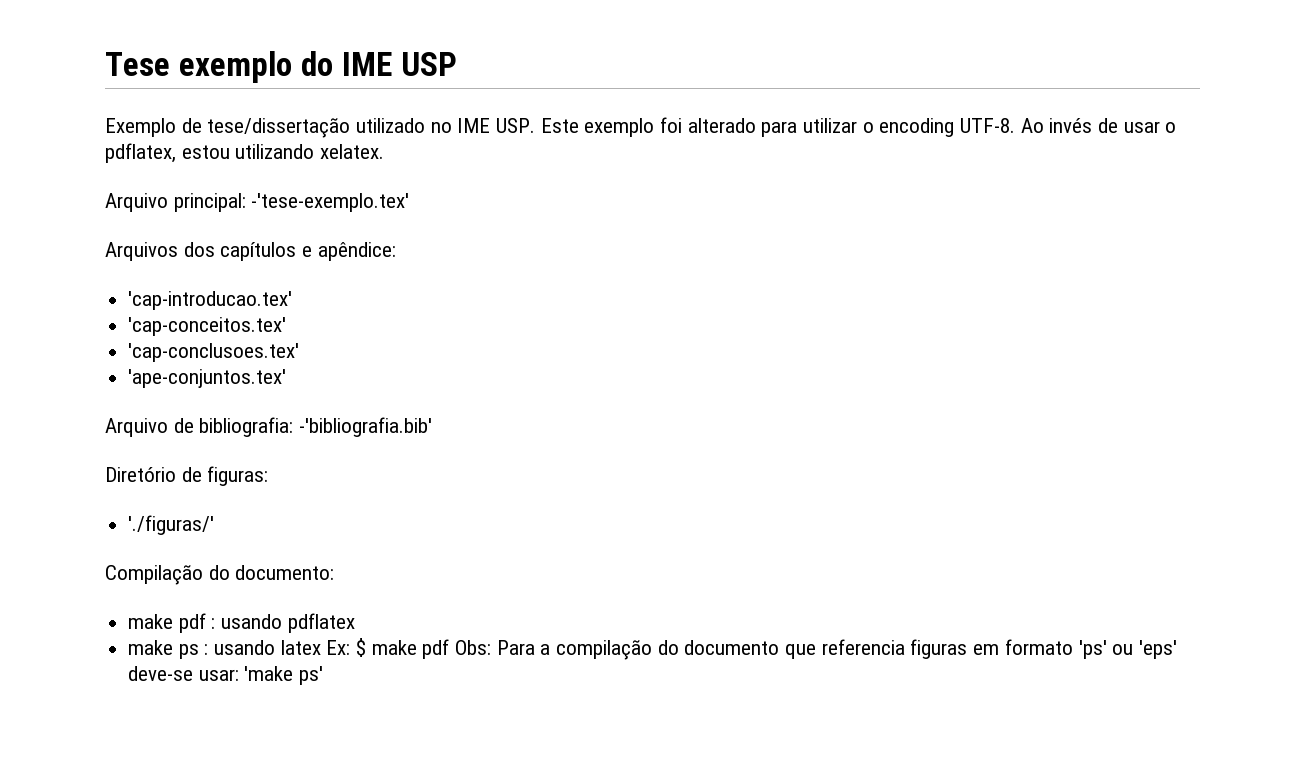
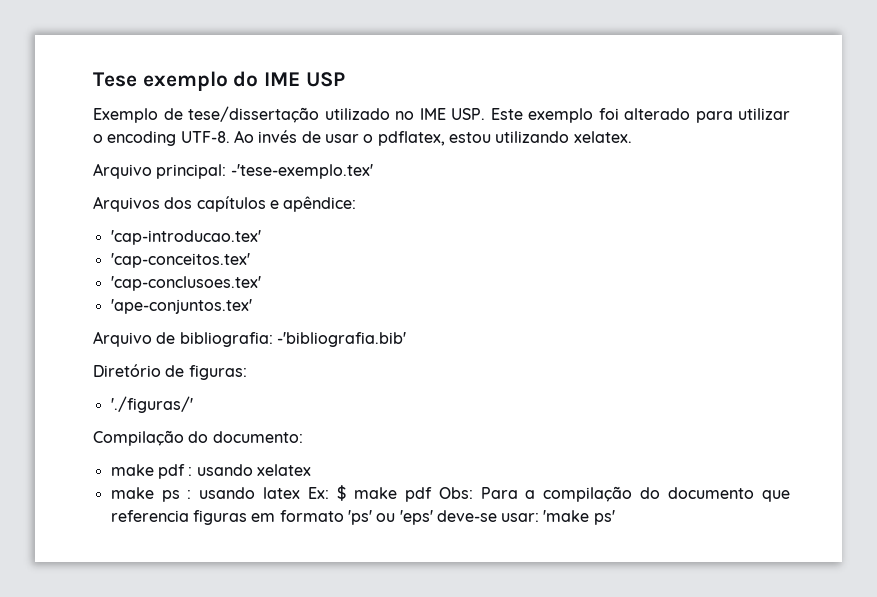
[287,613,355,633] pdflatex -> [256,464,311,476] xelatex

